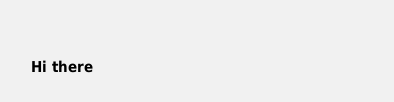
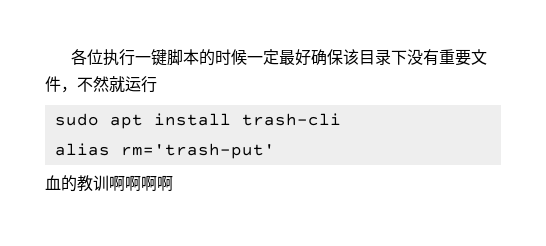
[31,60,93,73] Hi there -> [71,49,488,66] [45,76,157,93] [54,113,341,129] [54,143,275,159] [45,175,173,192] 各位执行一键脚本的时候一定最好确保该目录下没有重要文件，不然就运行 // sudo apt install trash-cli // alias rm='trash-put' // 血的教训啊啊啊啊

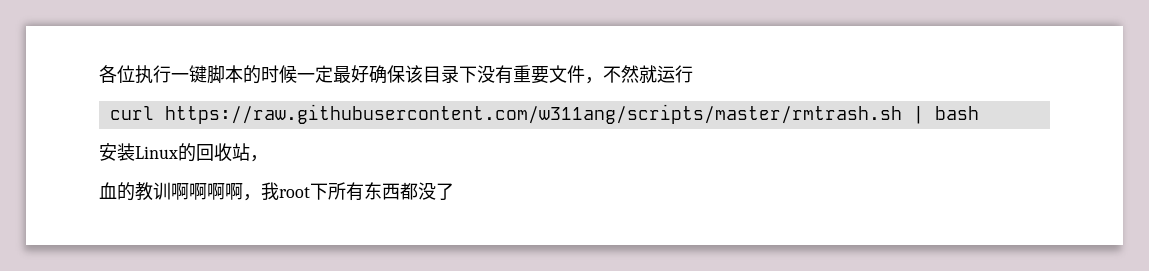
[54,113,341,129] [54,143,275,159] [45,175,173,192] sudo apt install trash-cli // alias rm='trash-put' // 血的教训啊啊啊啊 -> [109,104,979,124] [99,143,268,162] [99,182,454,201] curl https://raw.githubusercontent.com/w311ang/scripts/master/rmtrash.sh | bash // 安装Linux的回收站， // 血的教训啊啊啊啊，我root下所有东西都没了

